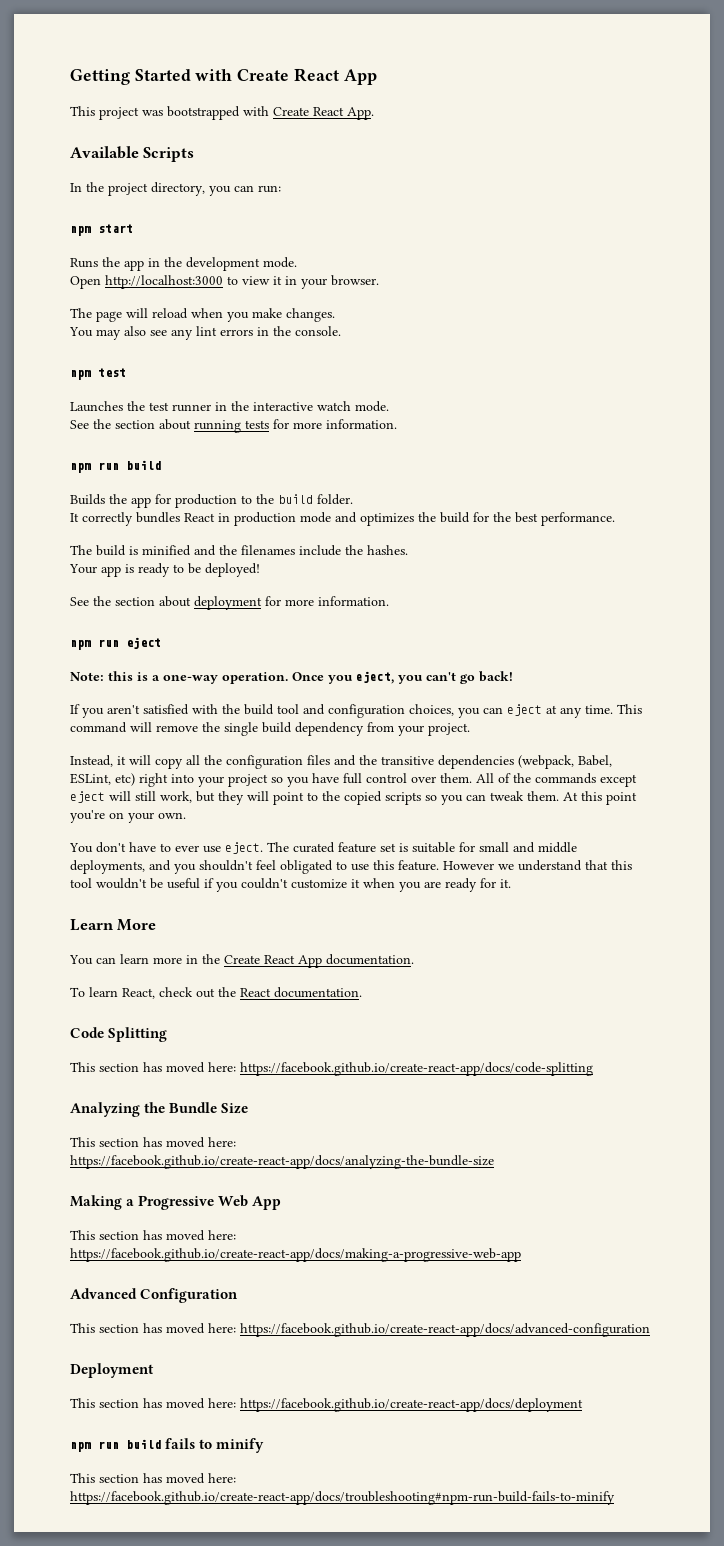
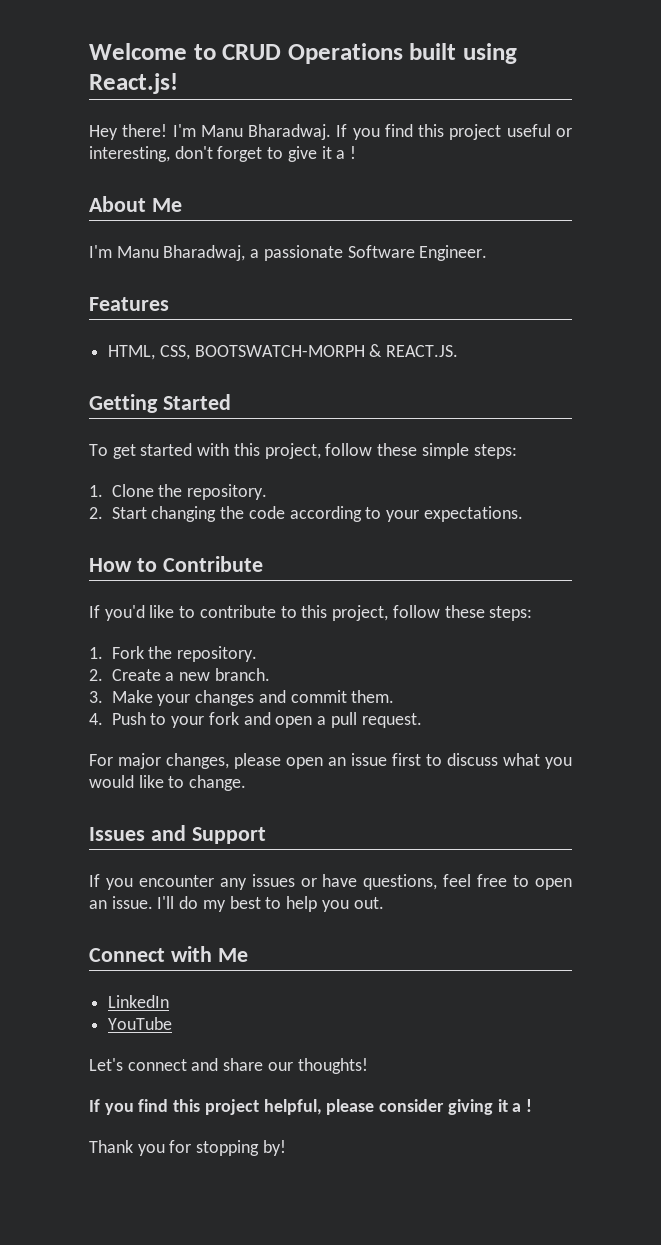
[70,68,377,85] [70,106,374,120] [70,146,195,162] [70,182,281,196] [70,224,133,236] [70,257,297,271] [70,275,379,289] [70,308,335,322] [69,326,341,340] [70,368,126,380] [70,401,389,412] [70,419,397,433] [70,460,161,473] [70,494,353,508] [70,512,615,526] [70,545,408,556] [69,563,260,577] [70,596,389,610] [70,637,161,650] [70,671,513,684] [70,704,642,718] [70,722,470,736] [70,755,612,769] [70,773,637,787] [70,791,637,805] [70,810,186,823] [69,842,577,854] [70,860,632,874] [70,878,511,892] [70,919,157,931] [69,954,414,968] [70,987,362,999] [70,1027,168,1042] [70,1062,593,1076] [70,1102,249,1117] [70,1137,236,1148] [70,1155,494,1169] [70,1195,282,1210] [70,1230,236,1241] [70,1248,521,1262] [70,1288,239,1303] [70,1323,650,1337] [70,1363,154,1378] [70,1398,583,1412] [70,1438,265,1453] [70,1473,236,1484] [70,1491,615,1505] Getting Started with Create React App // This project was bootstrapped with Create React App. // Available Scripts // In the project directory, you can run: // npm start // Runs the app in the development mode. // Open http://localhost:3000 to view it in your browser. // The page will reload when you make changes. // You may also see any lint errors in the console. // npm test // Launches the test runner in the interactive watch mode. // See the section about running tests for more information. // npm run build // Builds the app for production to the build folder. // It correctly bundles React in production mode and optimizes the build for the best performance. // The build is minified and the filenames include the hashes. // Your app is ready to be deployed! // See the section about deployment for more information. // npm run eject // Note: this is a one-way operation. Once you eject, you can't go back! // If you aren't satisfied with the build tool and configuration choices, you can eject at any time. This command will remove the single build dependency from your project. // Instead, it will copy all the configuration files and the transitive dependencies (webpack, Babel, ESLint, etc) right into your project so you have full control over them. All of the commands except eject will still work, but they will point to the copied scripts so you can tweak them. At this point you're on your own. // You don't have to ever use eject. The curated feature set is suitable for small and middle deployments, and you shouldn't feel obligated to use this feature. However we understand that this tool wouldn't be useful if you couldn't customize it when you are ready for it. // Learn More // You can learn more in the Create React App documentation. // To learn React, check out the React documentation. // Code Splitting // This section has moved here: https://facebook.github.io/create-react-app/docs/code-splitting // Analyzing the Bundle Size // This section has moved here: https://facebook.github.io/create-react-app/docs/analyzing-the-bundle-size // Making a Progressive Web App // This section has moved here: https://facebook.github.io/create-react-app/docs/making-a-progressive-web-app // Advanced Configuration // This section has moved here: https://facebook.github.io/create-react-app/docs/advanced-configuration // Deployment // This section has moved here: https://facebook.github.io/create-react-app/docs/deployment // npm run build fails to minify // This section has moved here: https://facebook.github.io/create-react-app/docs/troubleshooting#npm-run-build-fails-to-minify -> [89,43,518,64] [89,73,178,94] [89,124,572,140] [89,146,357,162] [89,196,182,212] [89,245,488,261] [89,297,169,311] [108,344,459,360] [89,394,231,413] [89,443,517,459] [89,484,268,500] [89,506,523,522] [89,556,263,572] [89,605,533,621] [89,646,258,662] [89,668,270,681] [89,690,395,706] [89,712,422,728] [89,753,572,769] [89,775,247,791] [89,825,266,844] [89,874,573,890] [89,896,384,912] [89,946,248,962] [108,995,170,1008] [108,1017,173,1030] [89,1058,368,1074] [89,1099,532,1115] [89,1140,286,1156] Welcome to CRUD Operations built using React.js! // Hey there! I'm Manu Bharadwaj. If you find this project useful or interesting, don't forget to give it a ! // About Me // I'm Manu Bharadwaj, a passionate Software Engineer. // Features // HTML, CSS, BOOTSWATCH-MORPH & REACT.JS. // Getting Started // To get started with this project, follow these simple steps: // 1. Clone the repository. // 2. Start changing the code according to your expectations. // How to Contribute // If you'd like to contribute to this project, follow these steps: // 1. Fork the repository. // 2. Create a new branch. // 3. Make your changes and commit them. // 4. Push to your fork and open a pull request. // For major changes, please open an issue first to discuss what you would like to change. // Issues and Support // If you encounter any issues or have questions, feel free to open an issue. I'll do my best to help you out. // Connect with Me // LinkedIn // YouTube // Let's connect and share our thoughts! // If you find this project helpful, please consider giving it a ! // Thank you for stopping by!

